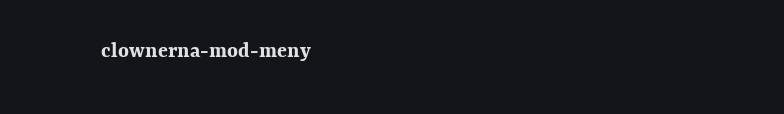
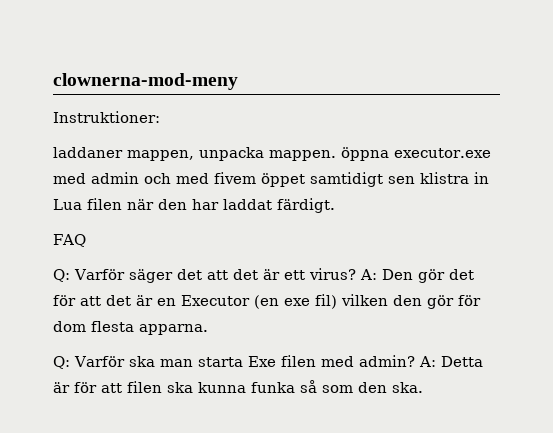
(311, 51) none -> [53,111,160,123] [53,147,491,161] [53,172,489,187] [53,198,335,213] [53,234,86,247] [53,268,474,283] [53,294,481,309] [53,321,208,335] [53,355,483,369] [53,380,423,393] // Instruktioner: // laddaner mappen, unpacka mappen. öppna executor.exe med admin och med fivem öppet samtidigt sen klistra in Lua filen när den har laddat färdigt. // FAQ // Q: Varför säger det att det är ett virus? A: Den gör det för att det är en Executor (en exe fil) vilken den gör för dom flesta apparna. // Q: Varför ska man starta Exe filen med admin? A: Detta är för att filen ska kunna funka så som den ska.

